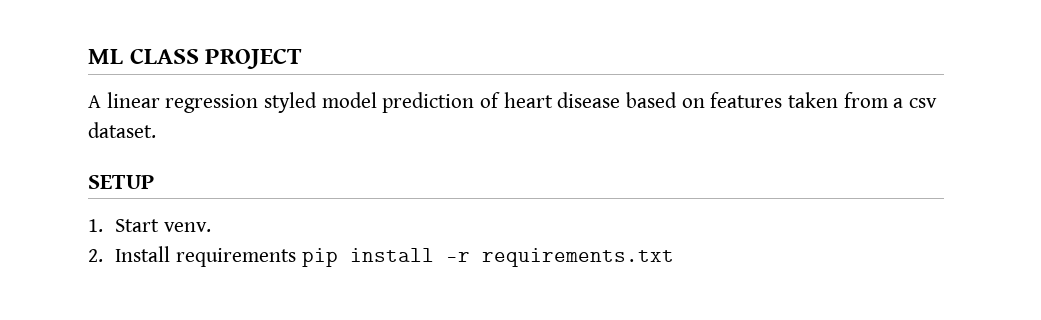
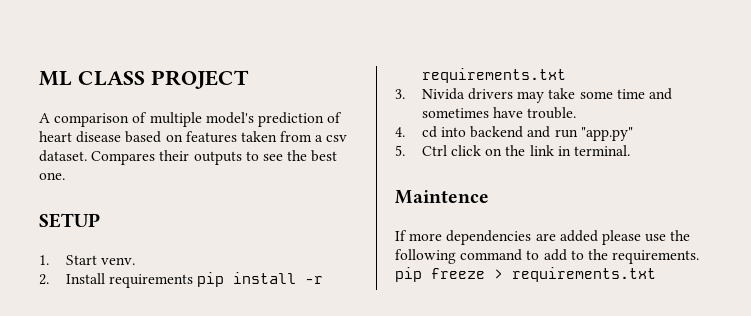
[106,92,377,113] linear regression styled model -> [54,112,254,127] comparison of multiple model's
(156, 130) none -> [91,150,338,165] [39,172,65,180] Compares their outputs to see the best one.
(674, 257) none -> [395,88,672,103] [421,107,577,119] [395,126,633,141] [395,145,630,156] [395,190,489,204] [395,230,691,245] [395,249,700,264] [395,267,656,282] // 3. Nivida drivers may take some time and sometimes have trouble. // 4. cd into backend and run "app.py" // 5. Ctrl click on the link in terminal. // Maintence // If more dependencies are added please use the following command to add to the requirements. pip freeze > requirements.txt

